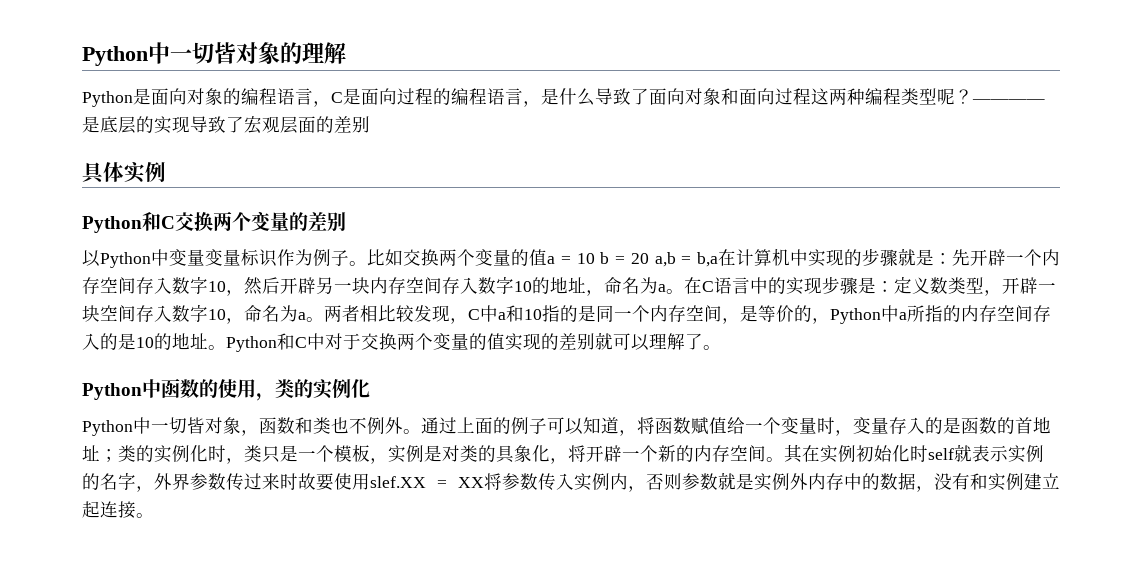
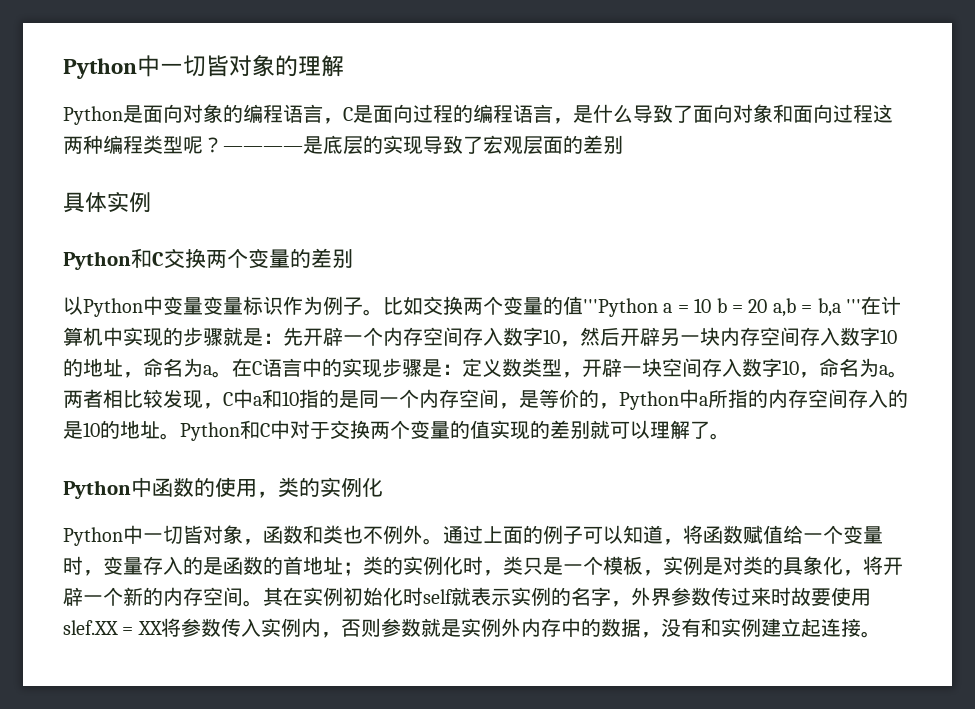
(547, 257) none -> [583,298,658,317] '''Python
(718, 259) none -> [845,299,861,313] '''

